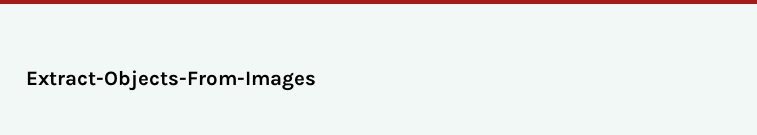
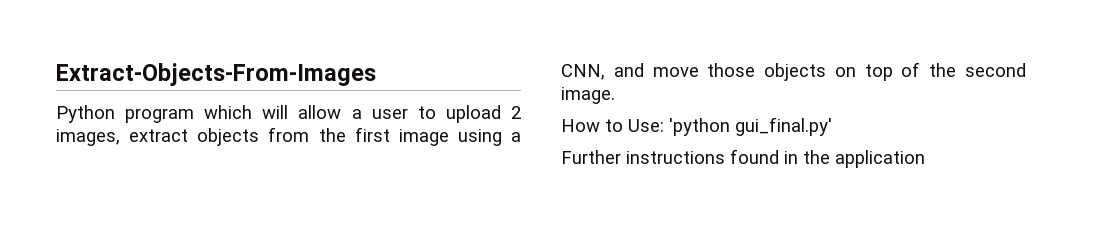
(316, 80) none -> [56,105,521,123] [56,127,521,146] [561,62,1026,81] [561,87,615,104] [561,117,832,136] [561,149,925,168] // Python program which will allow a user to upload 2 images, extract objects from the first image using a CNN, and move those objects on top of the second image. // How to Use: 'python gui_final.py' // Further instructions found in the application

